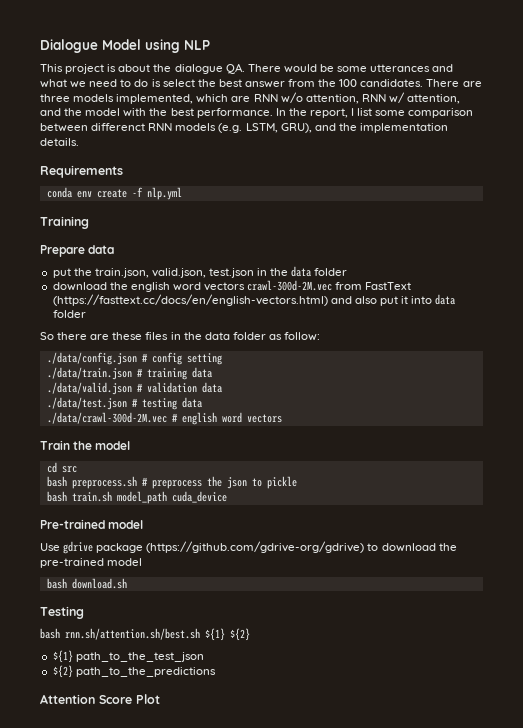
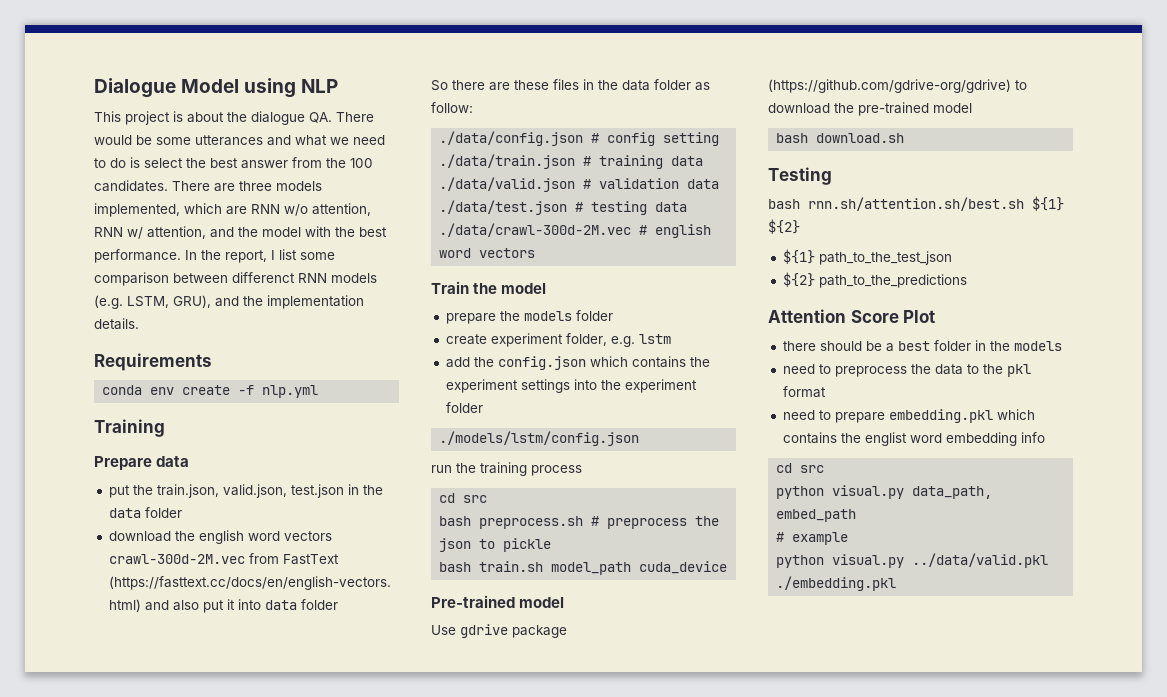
(131, 445) none -> [445,310,613,324] [445,333,671,347] [445,356,710,370] [445,379,697,393] [445,402,483,413] [439,431,640,446] [431,462,582,476] // prepare the models folder // create experiment folder, e.g. lstm // add the config.json which contains the experiment settings into the experiment folder // ./models/lstm/config.json // run the training process
(160, 699) none -> [782,340,1062,352] [782,364,1031,377] [782,386,826,398] [782,409,1035,423] [782,432,1045,446] [776,463,825,473] [776,485,993,499] [776,509,857,522] [776,532,849,545] [776,553,1049,568] [776,576,897,591] // there should be a best folder in the models // need to preprocess the data to the pkl format // need to prepare embedding.pkl which contains the englist word embedding info // cd src // python visual.py data_path, embed_path // # example // python visual.py ../data/valid.pkl ./embedding.pkl

